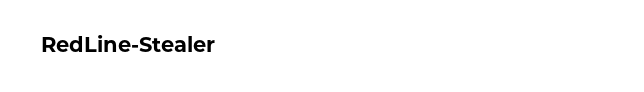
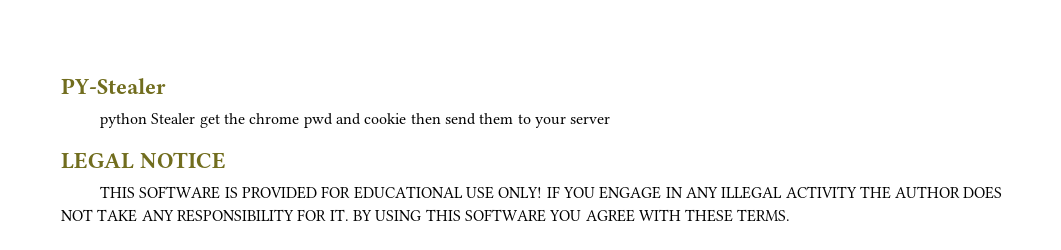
[41,35,215,52] RedLine-Stealer -> [61,78,166,94] [100,113,611,128] [61,152,227,169] [100,186,1003,199] [61,209,791,222] PY-Stealer // python Stealer get the chrome pwd and cookie then send them to your server // LEGAL NOTICE // THIS SOFTWARE IS PROVIDED FOR EDUCATIONAL USE ONLY! IF YOU ENGAGE IN ANY ILLEGAL ACTIVITY THE AUTHOR DOES NOT TAKE ANY RESPONSIBILITY FOR IT. BY USING THIS SOFTWARE YOU AGREE WITH THESE TERMS.

